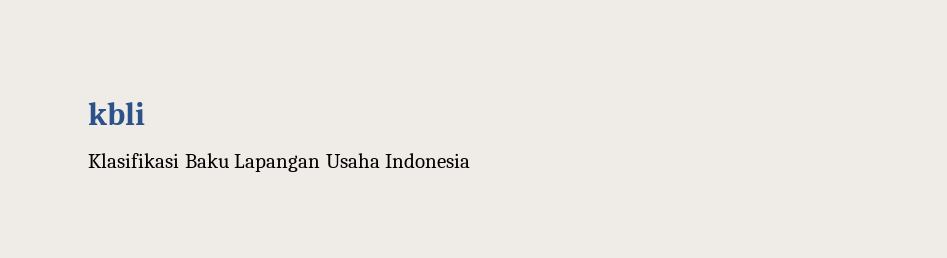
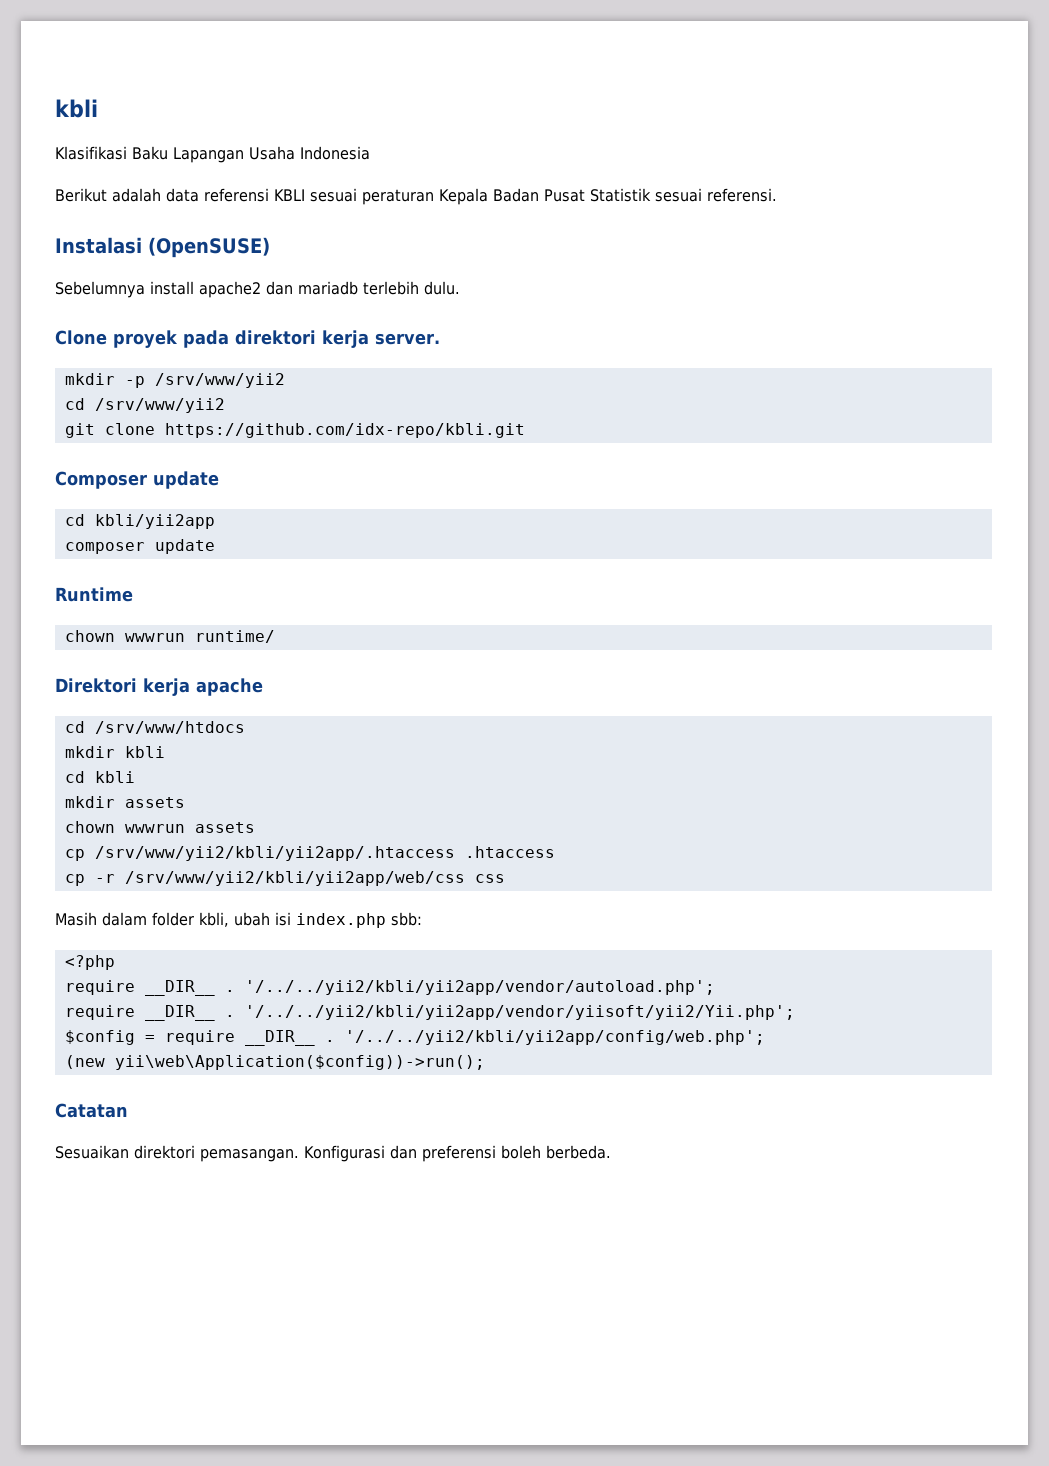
(471, 160) none -> [55,188,777,205] [55,237,270,258] [55,281,460,298] [55,330,440,348] [64,373,285,388] [64,398,225,413] [64,423,525,438] [55,471,219,489] [64,514,215,529] [64,539,215,554] [55,587,133,602] [64,630,275,643] [55,678,263,696] [64,721,245,734] [64,746,165,758] [64,771,135,783] [64,796,185,808] [64,821,255,833] [64,846,555,861] [64,871,505,886] [55,912,422,928] [64,955,115,970] [64,980,715,996] [64,1005,795,1021] [64,1030,765,1046] [64,1055,485,1070] [55,1103,128,1118] [55,1145,611,1162] // Berikut adalah data referensi KBLI sesuai peraturan Kepala Badan Pusat Statistik sesuai referensi. // Instalasi (OpenSUSE) // Sebelumnya install apache2 dan mariadb terlebih dulu. // Clone proyek pada direktori kerja server. // mkdir -p /srv/www/yii2 // cd /srv/www/yii2 // git clone https://github.com/idx-repo/kbli.git // Composer update // cd kbli/yii2app // composer update // Runtime // chown wwwrun runtime/ // Direktori kerja apache // cd /srv/www/htdocs // mkdir kbli // cd kbli // mkdir assets // chown wwwrun assets // cp /srv/www/yii2/kbli/yii2app/.htaccess .htaccess // cp -r /srv/www/yii2/kbli/yii2app/web/css css // Masih dalam folder kbli, ubah isi index.php sbb: // <?php // require __DIR__ . '/../../yii2/kbli/yii2app/vendor/autoload.php'; // require __DIR__ . '/../../yii2/kbli/yii2app/vendor/yiisoft/yii2/Yii.php'; // $config = require __DIR__ . '/../../yii2/kbli/yii2app/config/web.php'; // (new yii\web\Application($config))->run(); // Catatan // Sesuaikan direktori pemasangan. Konfigurasi dan preferensi boleh berbeda.

